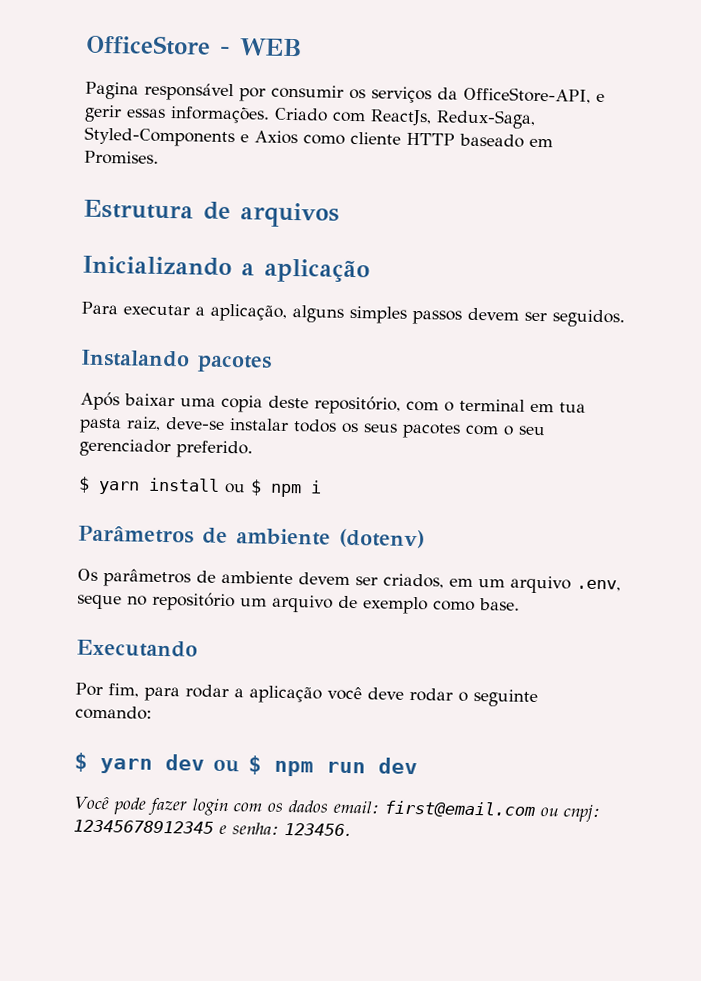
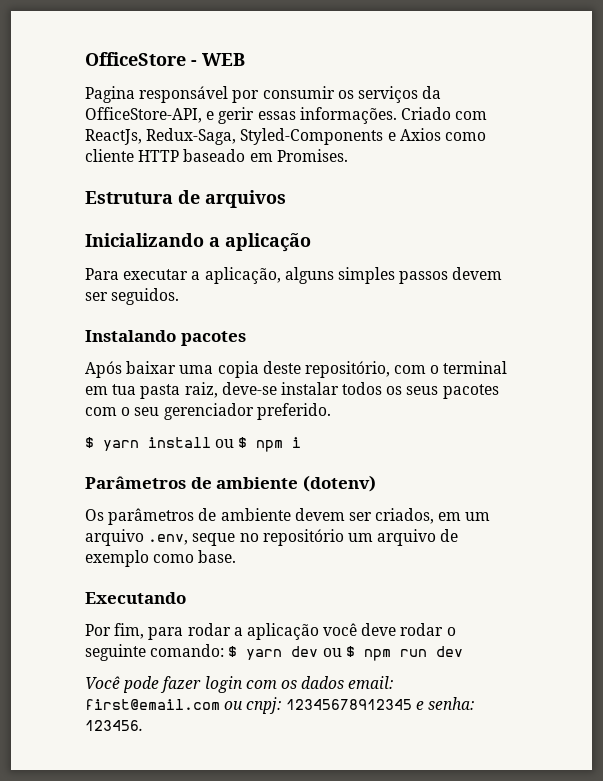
(152, 712) // -> (225, 650) none

